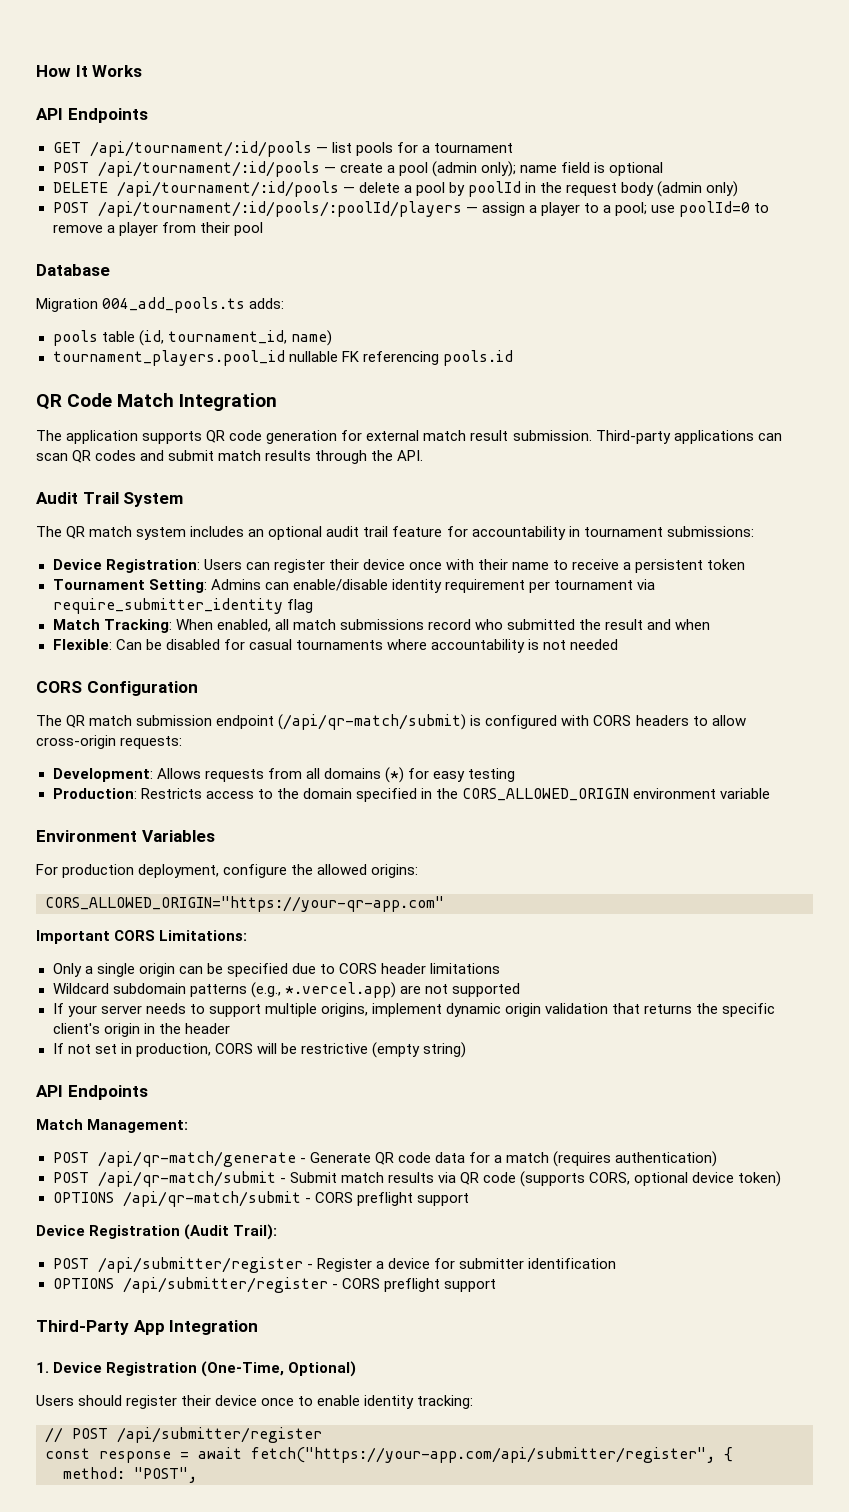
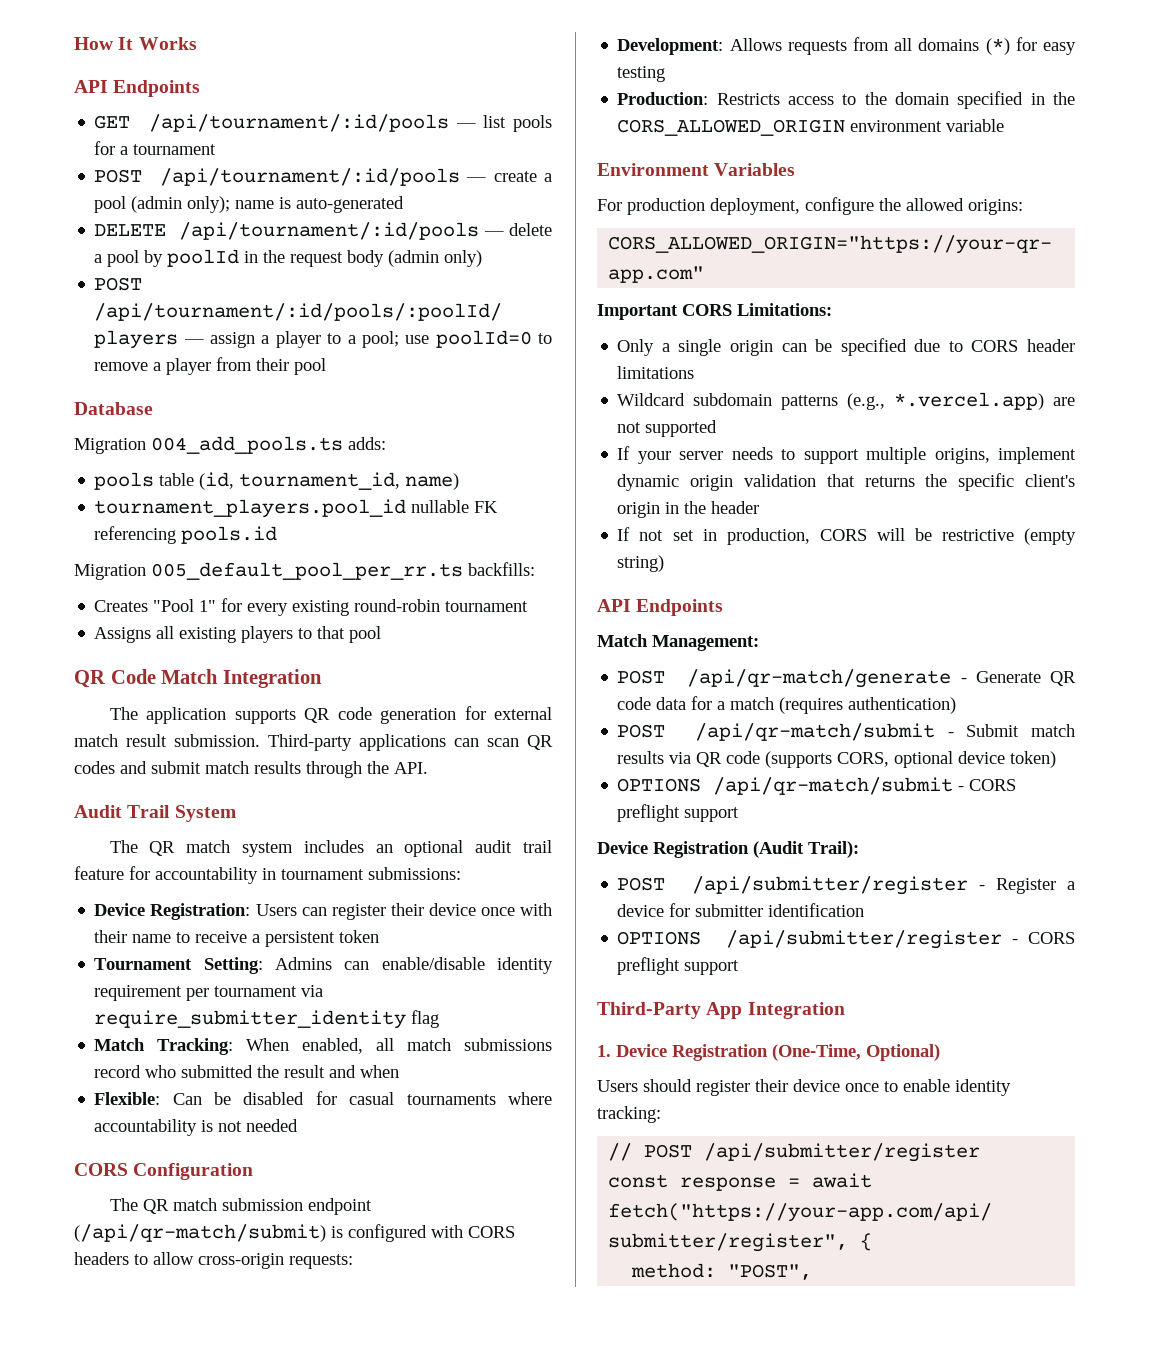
[560,162,663,176] field is optional -> [279,196,405,213] is auto-generated
(513, 358) none -> [74,562,535,580] [94,598,529,616] [94,626,382,643] // Migration 005_default_pool_per_rr.ts backfills: // Creates "Pool 1" for every existing round-robin tournament // Assigns all existing players to that pool

